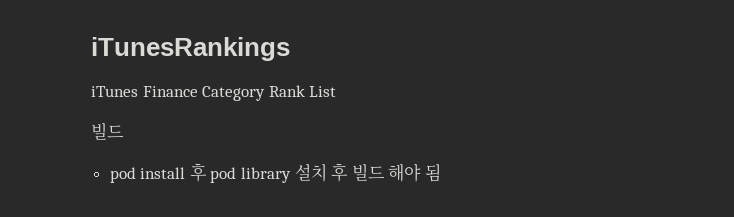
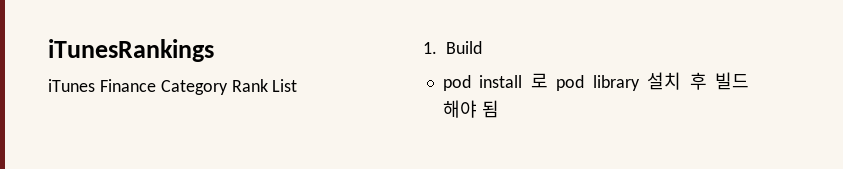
[91,122,124,140] 빌드 -> [423,41,483,54] 1. Build
[189,163,207,182] 후 -> [530,73,548,88] 로

